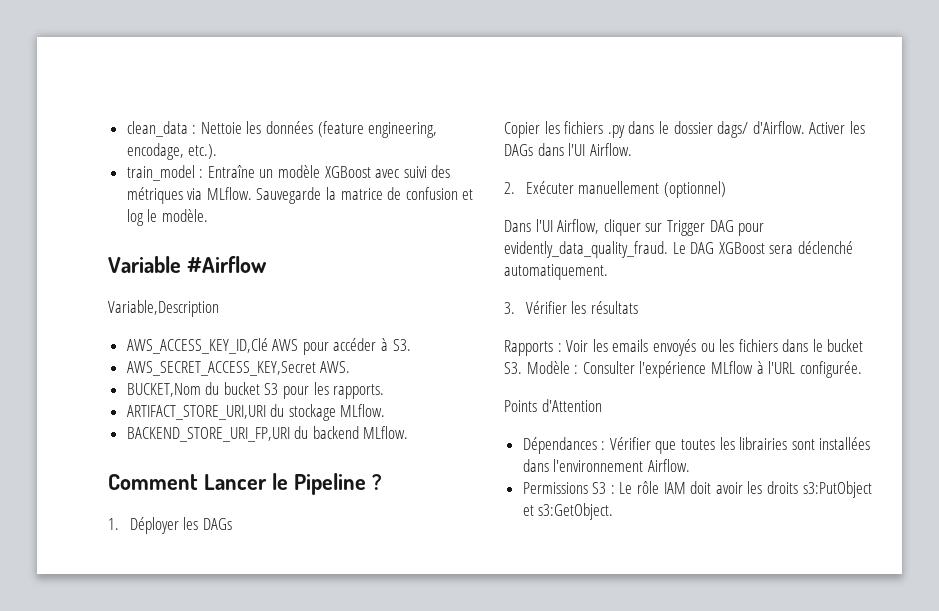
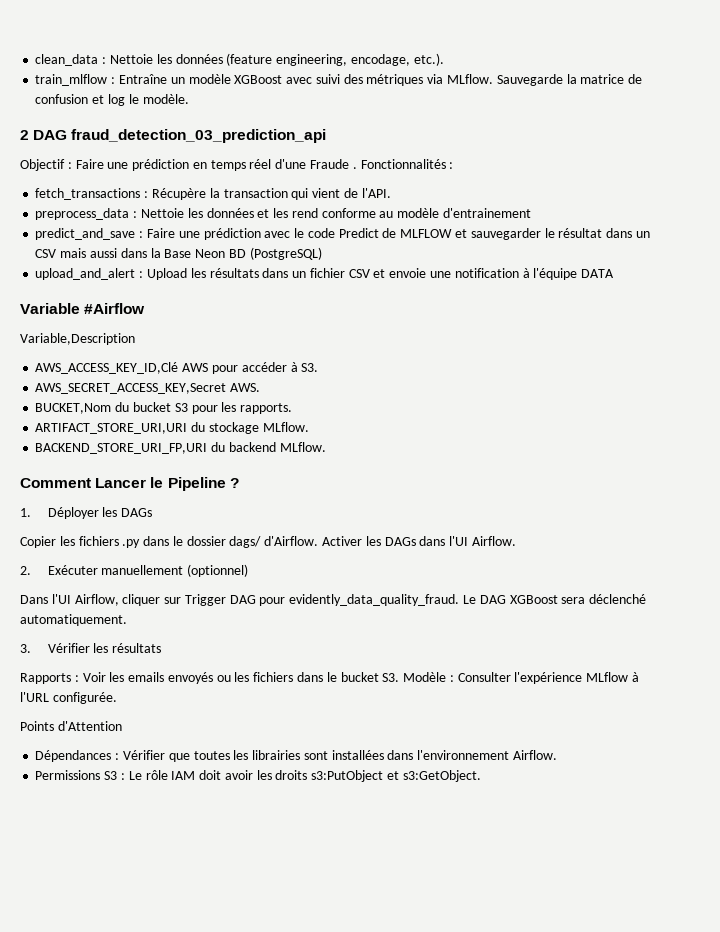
[126,165,195,181] train_model -> [35,74,108,86] train_mlflow
(208, 215) none -> [20,129,327,143] [20,159,454,171] [35,188,391,200] [35,208,531,220] [35,228,650,240] [35,247,322,260] [35,268,615,280] // 2 DAG fraud_detection_03_prediction_api // Objectif : Faire une prédiction en temps réel d'une Fraude . Fonctionnalités : // fetch_transactions : Récupère la transaction qui vient de l'API. // preprocess_data : Nettoie les données et les rend conforme au modèle d'entrainement // predict_and_save : Faire une prédiction avec le code Predict de MLFLOW et sauvegarder le résultat dans un CSV mais aussi dans la Base Neon BD (PostgreSQL) // upload_and_alert : Upload les résultats dans un fichier CSV et envoie une notification à l'équipe DATA

